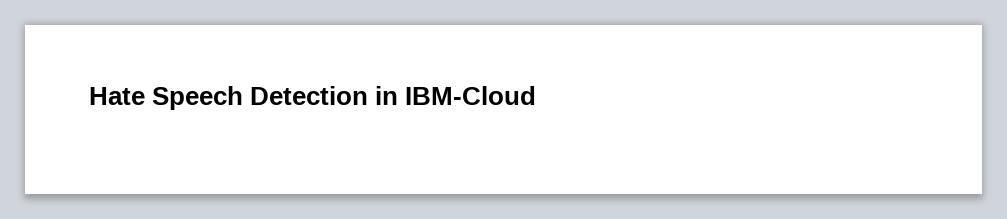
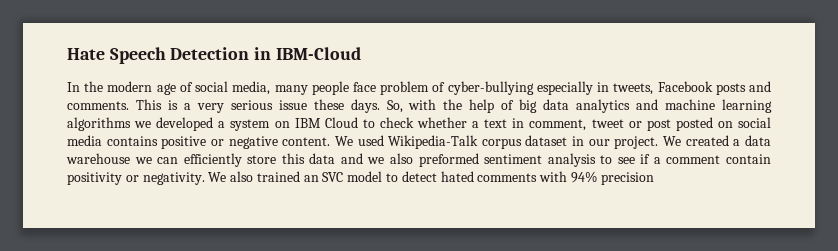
(537, 95) none -> [67,81,771,95] [67,99,772,113] [67,117,772,131] [67,135,771,149] [66,153,771,167] [67,171,654,185] // In the modern age of social media, many people face problem of cyber-bullying especially in tweets, Facebook posts and comments. This is a very serious issue these days. So, with the help of big data analytics and machine learning algorithms we developed a system on IBM Cloud to check whether a text in comment, tweet or post posted on social media contains positive or negative content. We used Wikipedia-Talk corpus dataset in our project. We created a data warehouse we can efficiently store this data and we also preformed sentiment analysis to see if a comment contain positivity or negativity. We also trained an SVC model to detect hated comments with 94% precision

